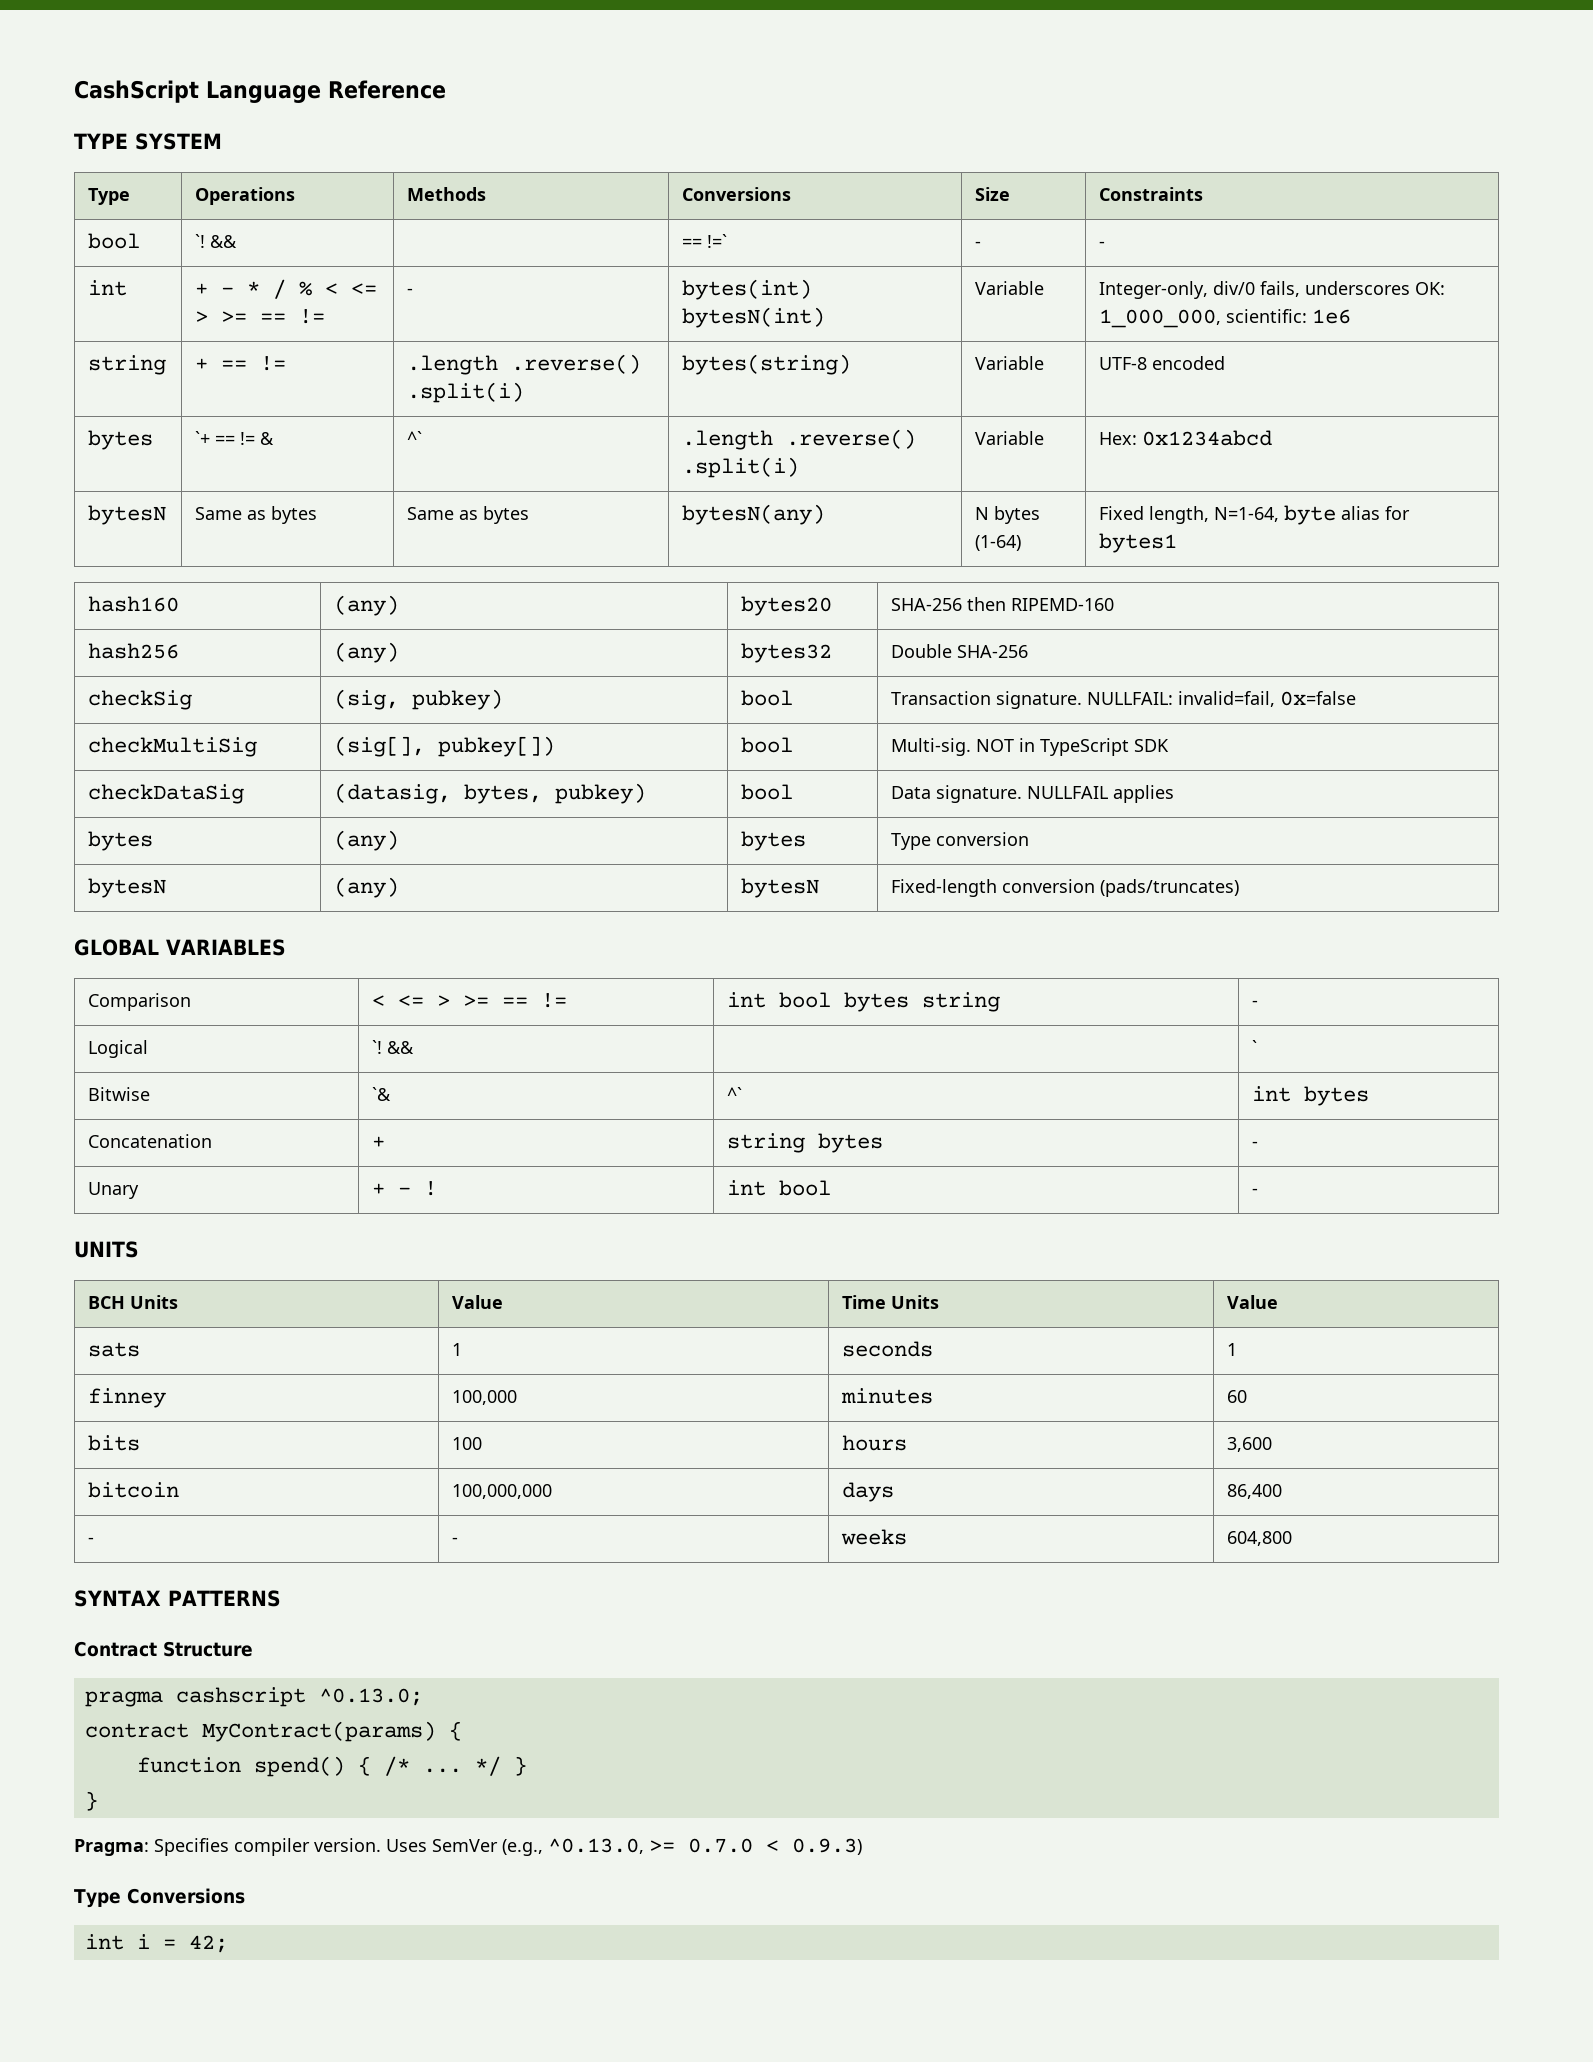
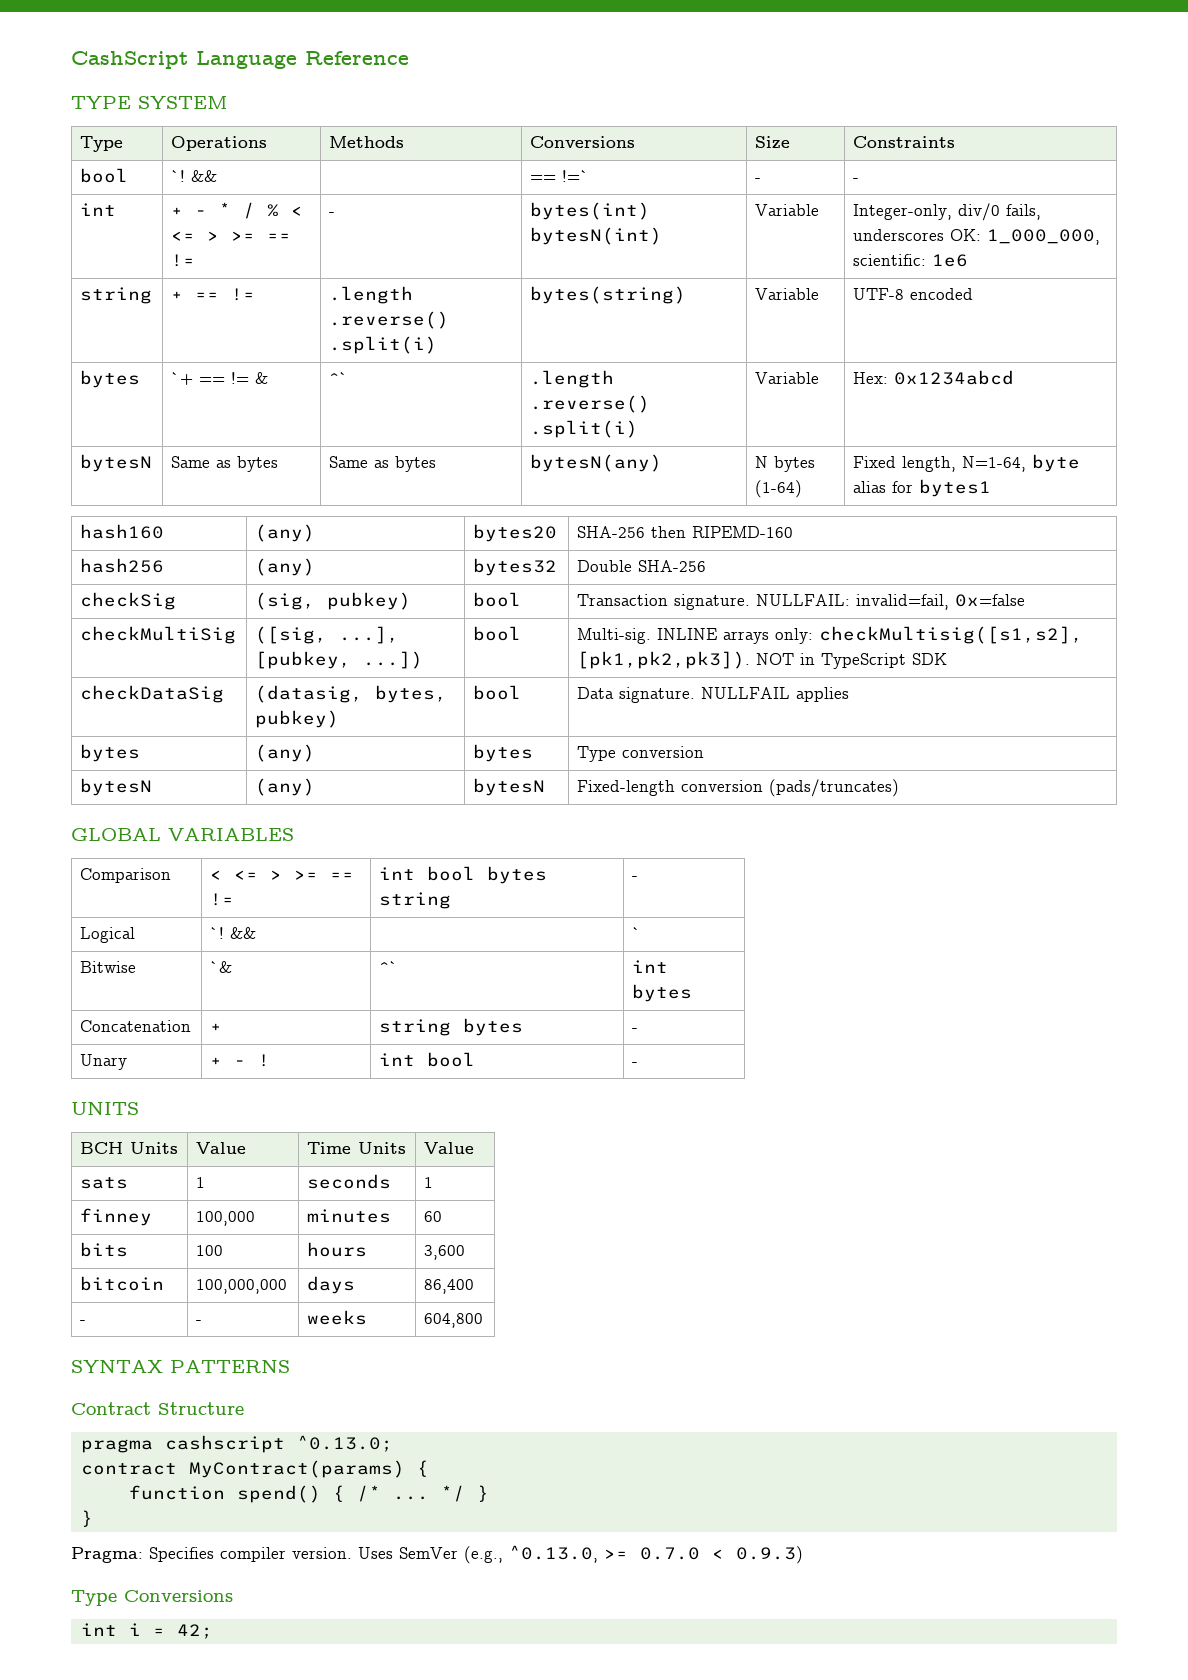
[334,736,556,757] [741,737,794,753] [891,738,972,756] (sig[], pubkey[]) | bool | Multi-sig. -> [255,626,400,644] [255,651,424,669] [473,626,522,641] [577,626,1084,644] [577,651,751,669] ([sig, ...], [pubkey, ...]) | bool | Multi-sig. INLINE arrays only: checkMultisig([s1,s2], [pk1,pk2,pk3]).

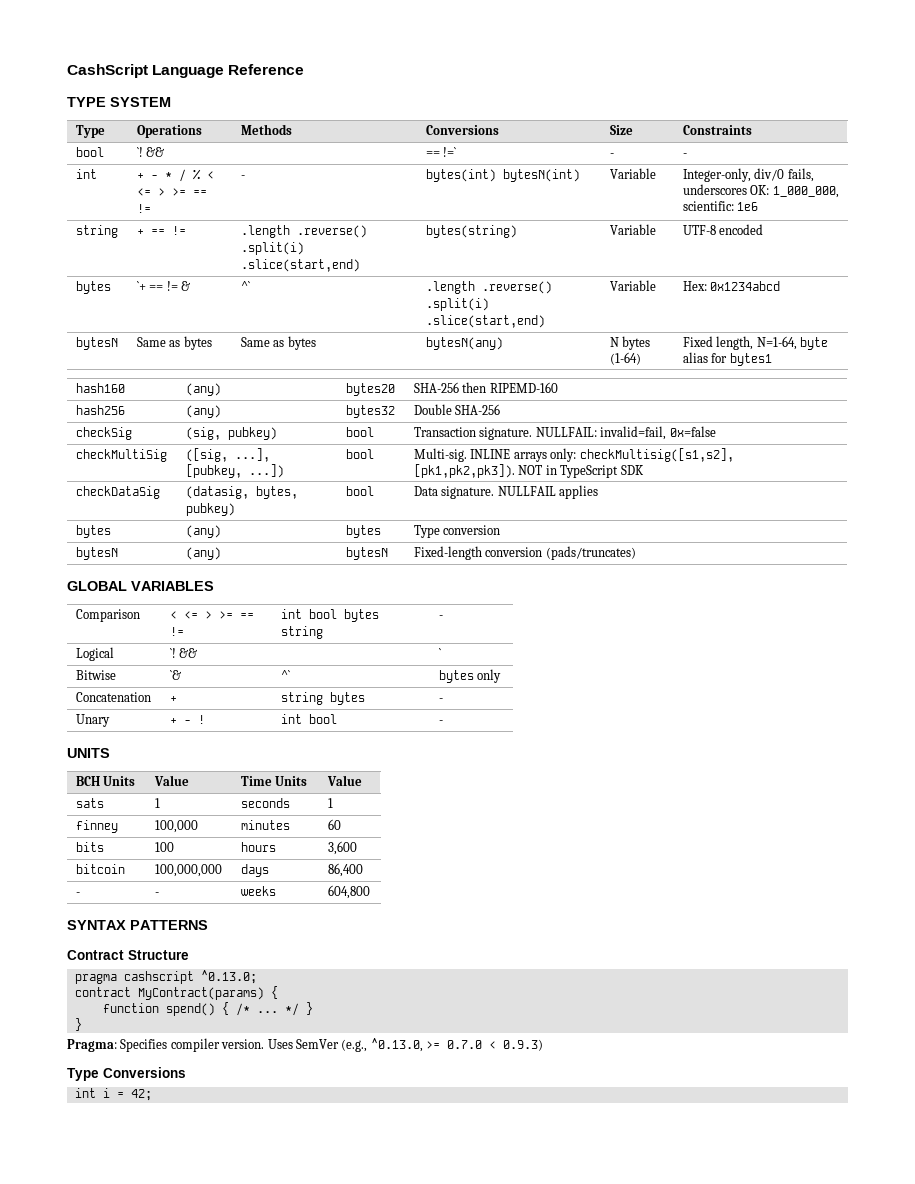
(438, 345) none -> [241,259,361,272] .slice(start,end)
(639, 429) none -> [426,315,546,328] .slice(start,end)
[632,960,669,973] [632,984,693,1002] int bytes -> [439,669,502,683] bytes only

